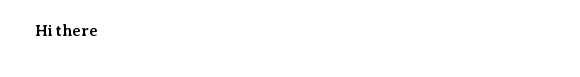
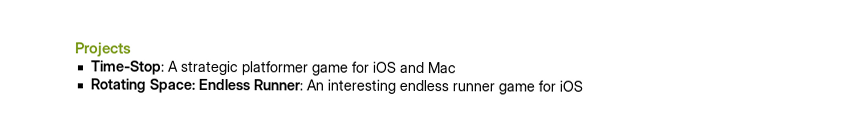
[35,24,99,36] Hi there -> [75,42,132,57] [89,60,457,76] [89,78,583,95] Projects // Time-Stop: A strategic platformer game for iOS and Mac // Rotating Space: Endless Runner: An interesting endless runner game for iOS

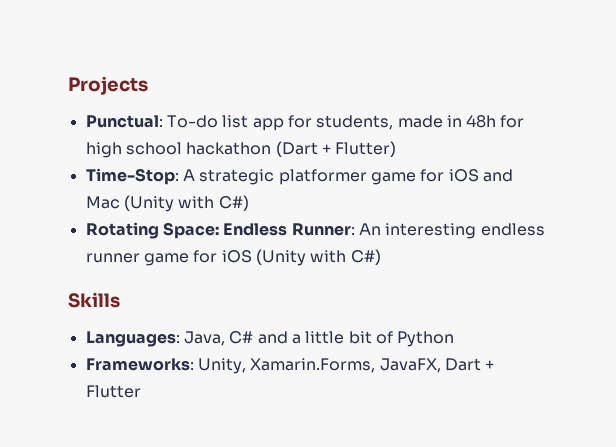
(132, 49) none -> [85,115,525,131] [85,141,397,158] // Punctual: To-do list app for students, made in 48h for high school hackathon (Dart + Flutter)
(457, 68) none -> [123,195,249,212] (Unity with C#)
(583, 86) none -> [255,249,381,266] [68,292,120,308] [85,331,455,347] [85,358,495,374] [85,385,141,398] (Unity with C#) // Skills // Languages: Java, C# and a little bit of Python // Frameworks: Unity, Xamarin.Forms, JavaFX, Dart + Flutter

